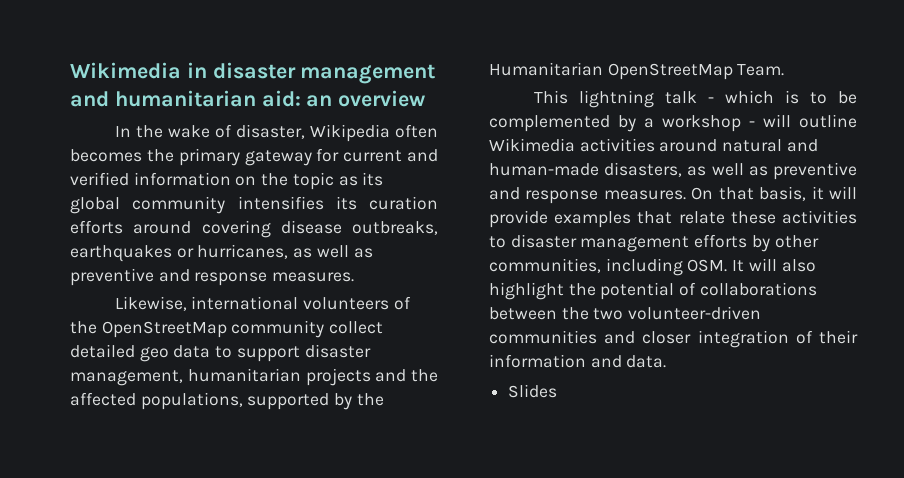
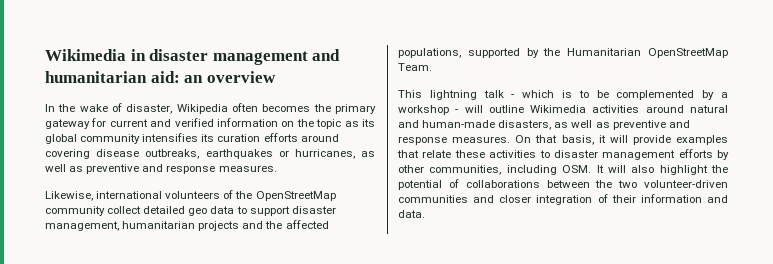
[508,384,558,398] // Slides -> (425, 214) none

